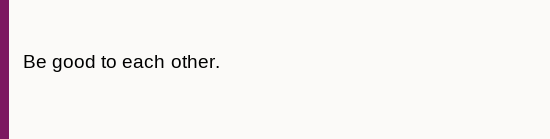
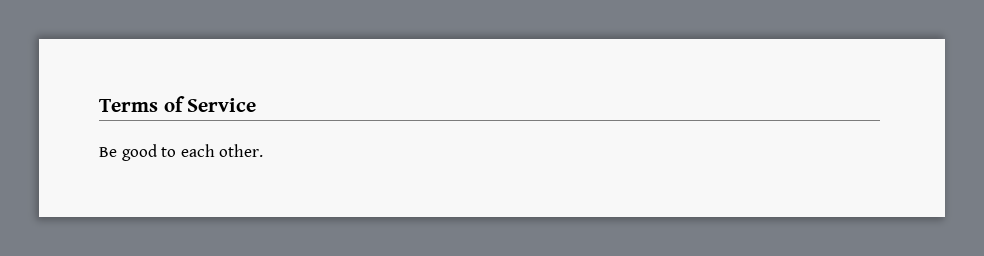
(23, 61) none -> [99,96,257,112] Terms of Service //

